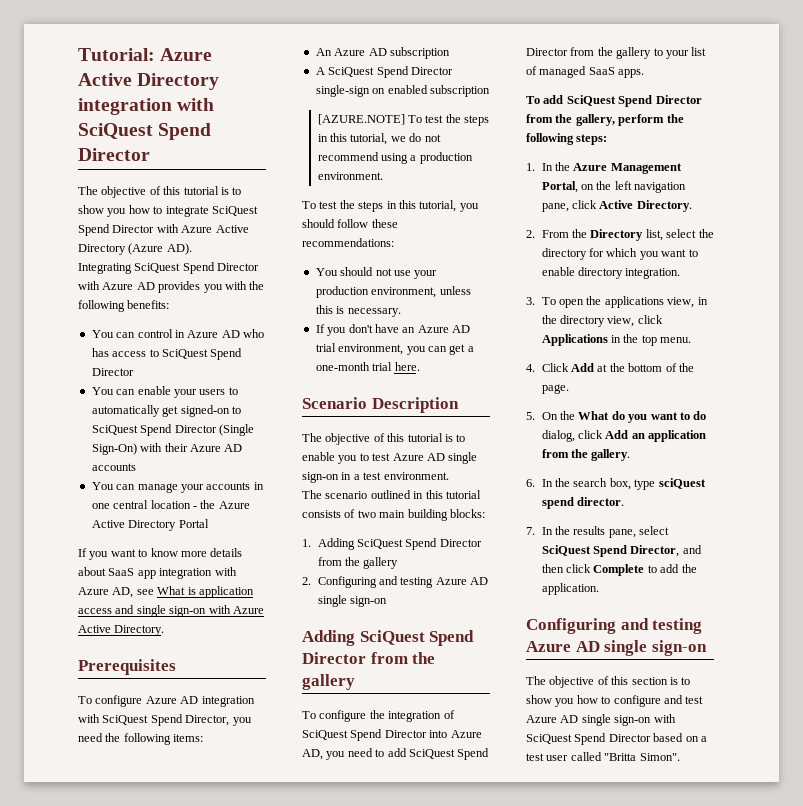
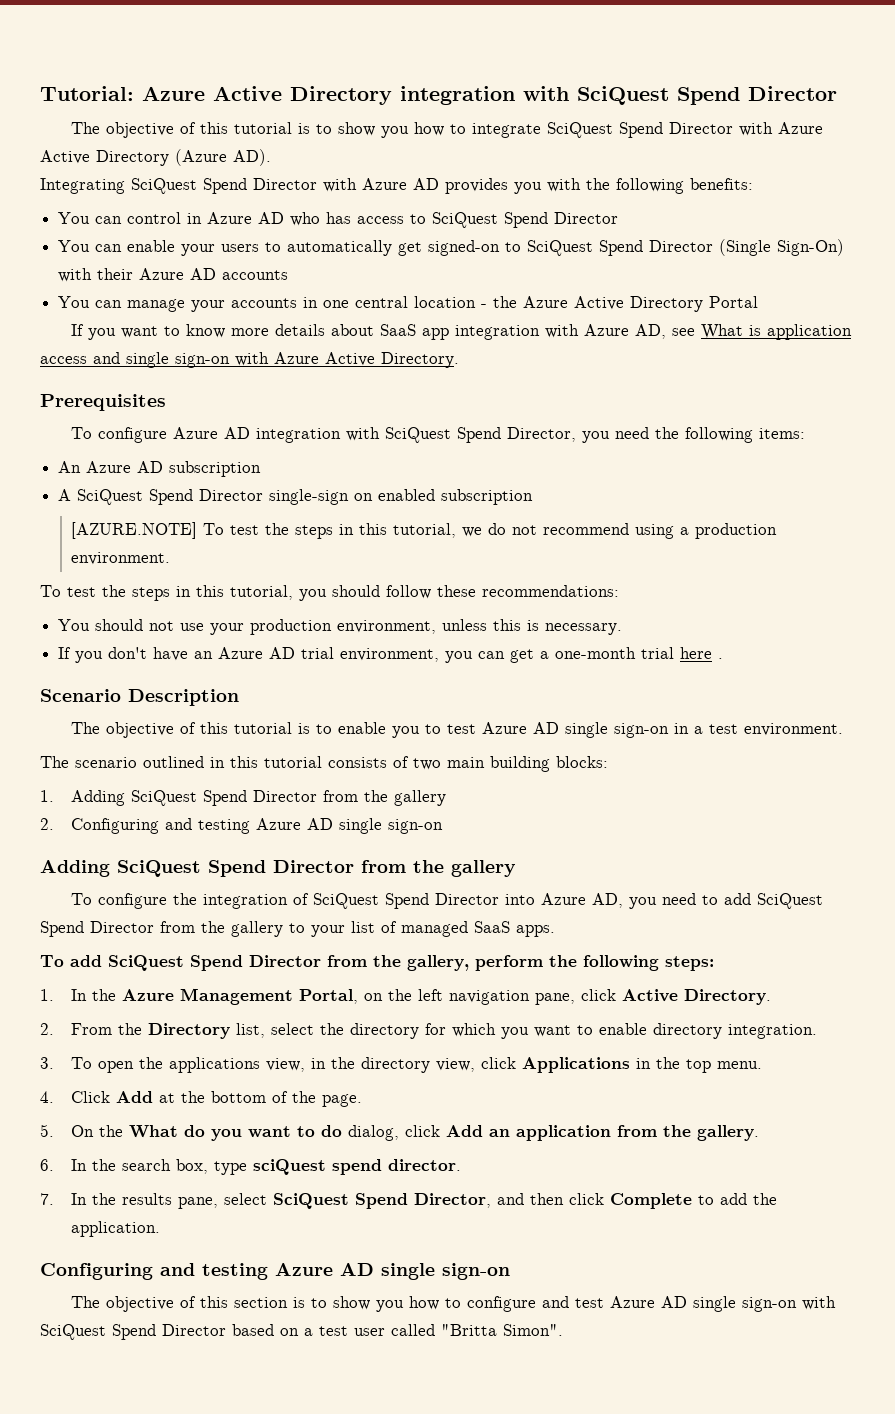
[394,362,420,371] here. -> [680,647,724,659] here .

